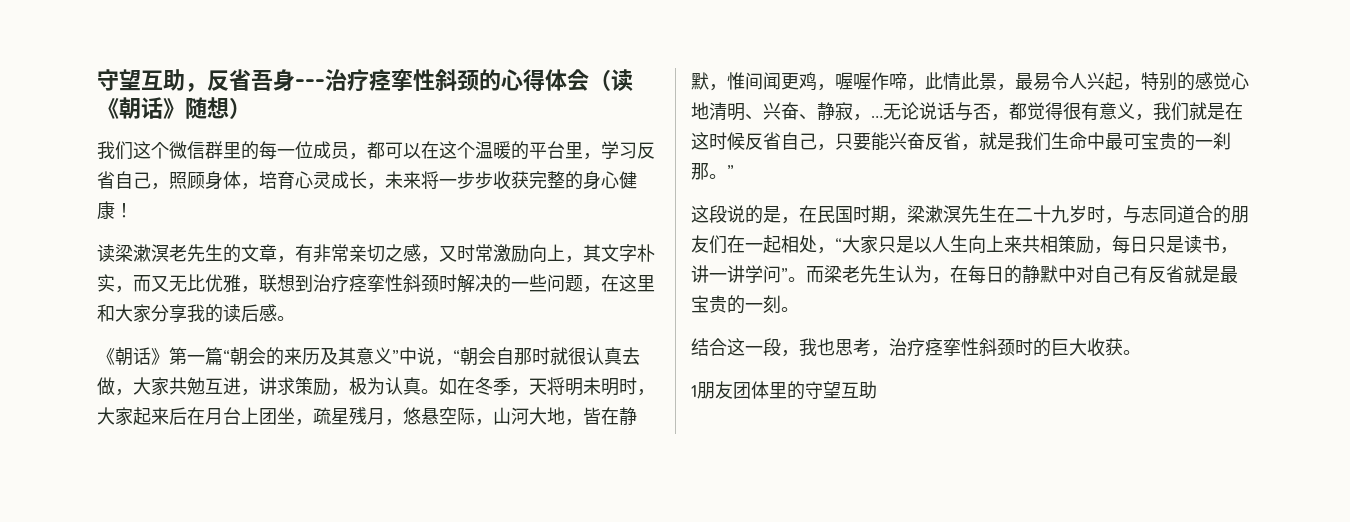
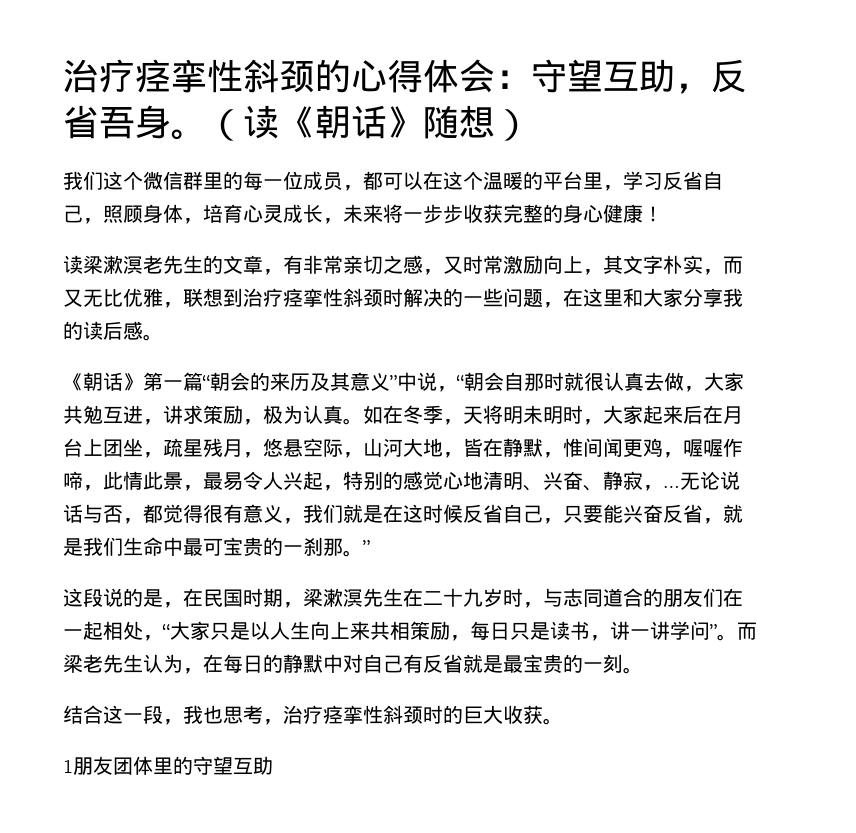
[97,69,325,92] 守望互助，反省吾身--- -> (63, 76) none
(589, 80) none -> [495,59,747,94] [63,105,207,140] ：守望互助，反省吾身。

